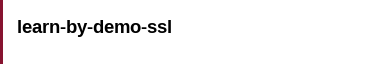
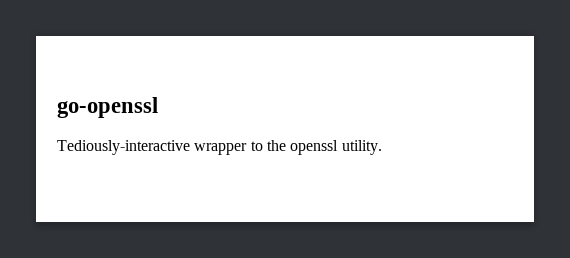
[17,20,172,37] learn-by-demo-ssl -> [57,97,158,118] [57,140,382,155] go-openssl // Tediously-interactive wrapper to the openssl utility.

